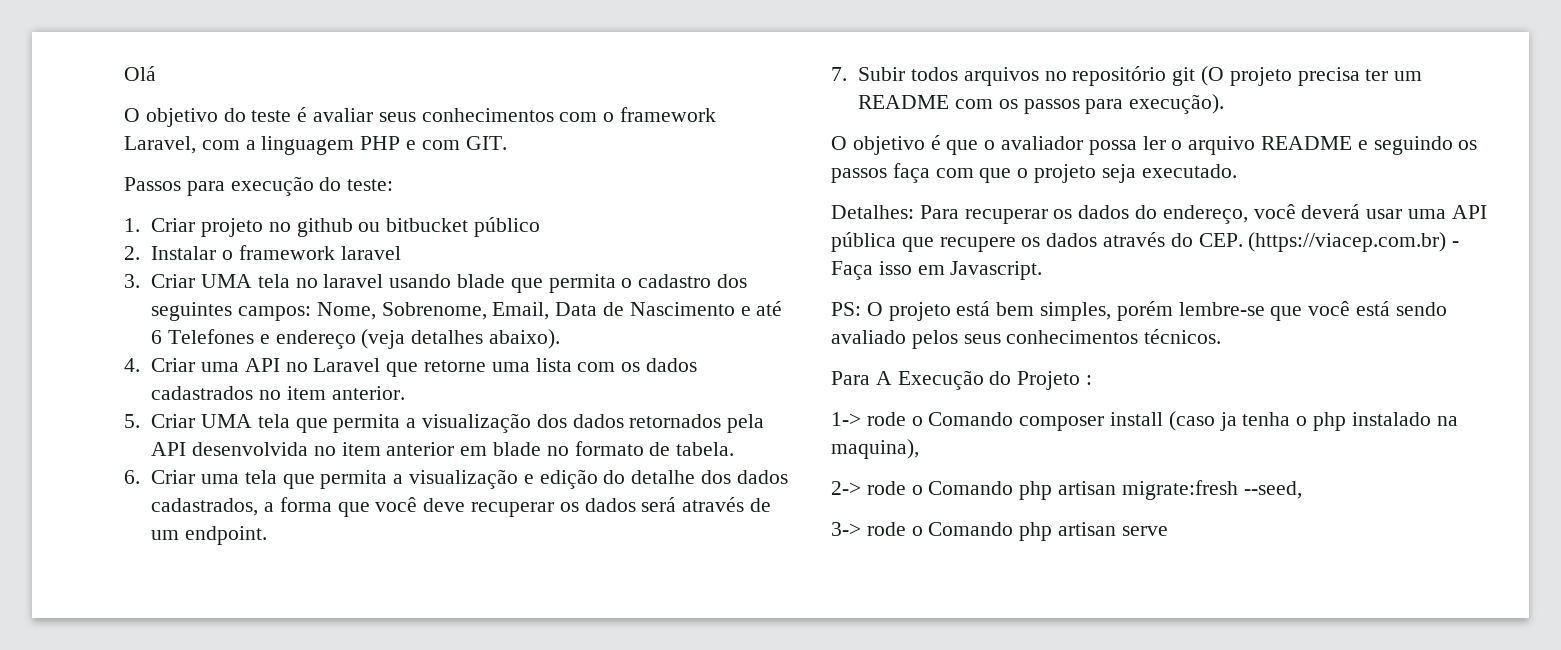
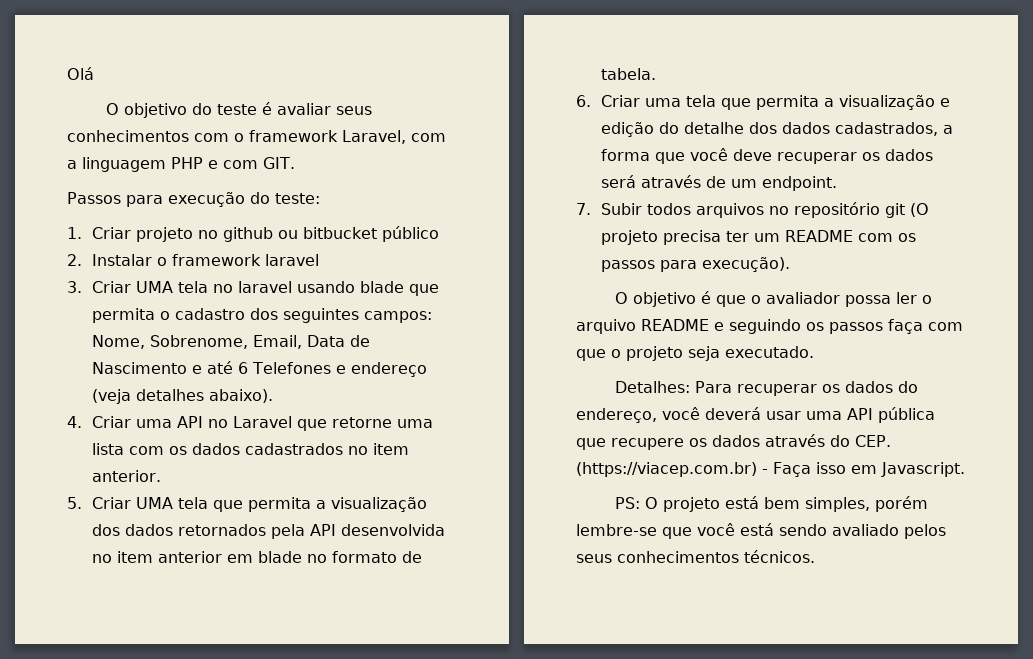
[831,370,1093,390] [831,411,1458,431] [831,439,919,459] [831,480,1302,500] [831,522,1168,541] // Para A Execução do Projeto : // 1-> rode o Comando composer install (caso ja tenha o php instalado na maquina), // 2-> rode o Comando php artisan migrate:fresh --seed, // 3-> rode o Comando php artisan serve -> (815, 556) none

